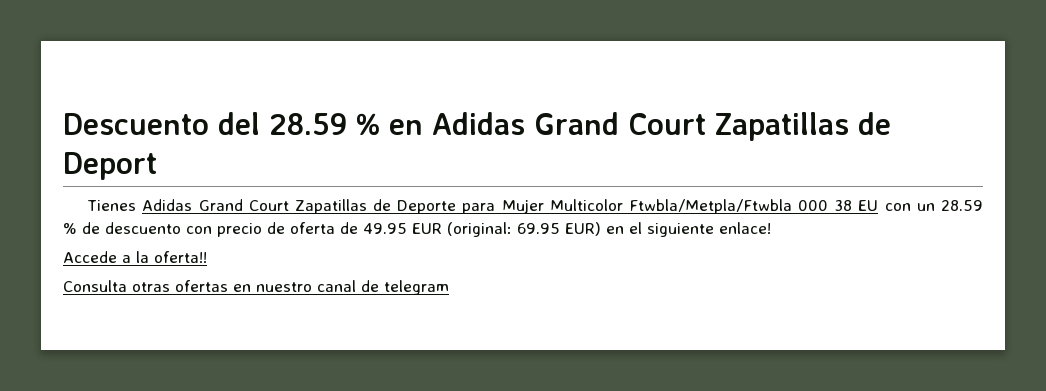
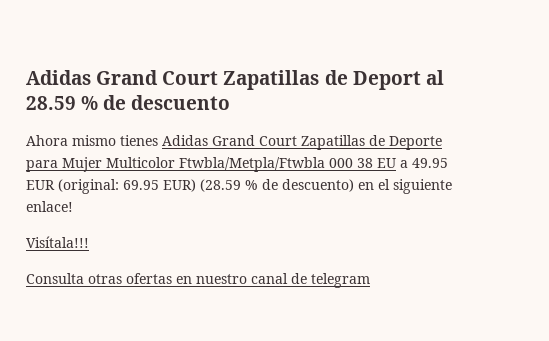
[63,112,423,135] Descuento del 28.59 % en -> (26, 77) none
[87,200,137,211] // Tienes -> [425,70,444,85] [26,95,231,110] [26,135,158,146] al 28.59 % de descuento // Ahora mismo tienes
[884,200,983,211] [63,222,358,237] con un 28.59 % de descuento con precio de oferta de -> [400,160,408,168] a
(601, 229) none -> [200,179,354,192] (28.59 % de descuento)
[63,251,207,263] Accede a la oferta!! -> [26,236,89,248] Visítala!!!

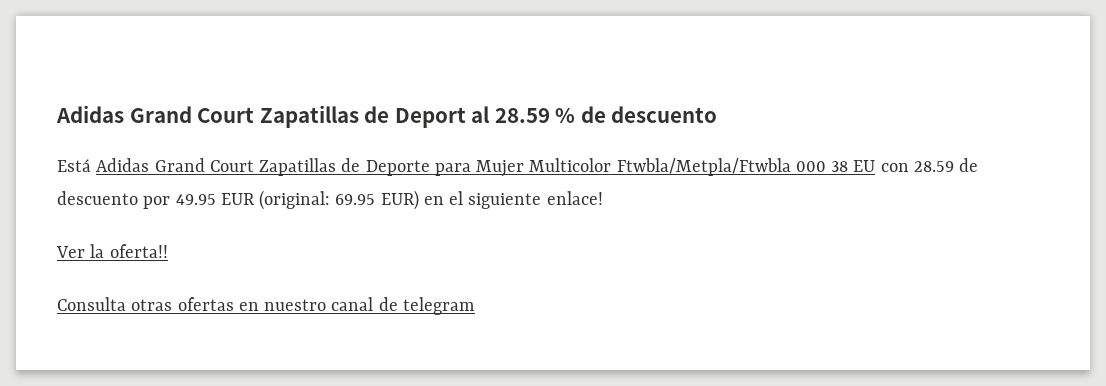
[26,135,158,146] Ahora mismo tienes -> [57,159,91,172] Está
[400,160,408,168] a -> [880,158,979,172] [57,191,171,209] con 28.59 de descuento por
[200,179,354,192] (28.59 % de descuento) -> (419, 200) none
[26,236,89,248] Visítala!!! -> [56,244,168,258] Ver la oferta!!

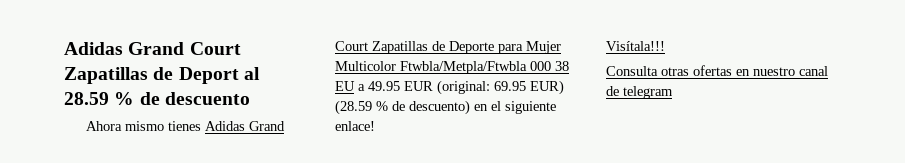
[57,159,91,172] Está -> [85,121,201,131] Ahora mismo tienes
[880,158,979,172] [57,191,171,209] con 28.59 de descuento por -> [358,84,365,91] a
(419, 200) none -> [335,100,470,115] (28.59 % de descuento)
[56,244,168,258] Ver la oferta!! -> [606,41,665,51] Visítala!!!

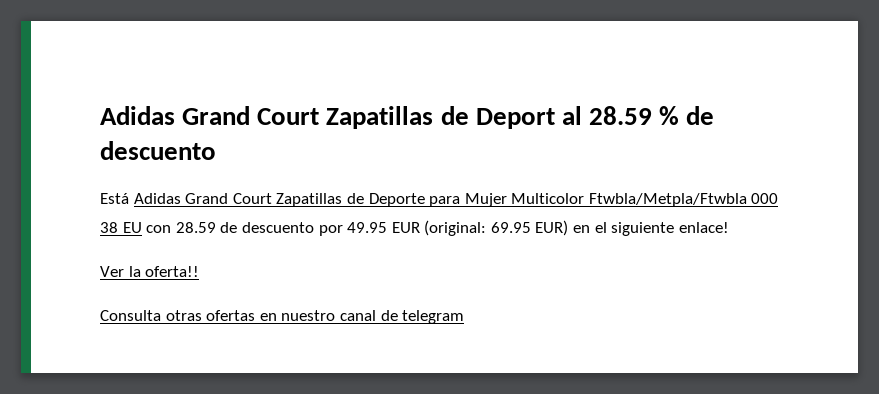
[85,121,201,131] Ahora mismo tienes -> [100,193,129,204] Está
[358,84,365,91] a -> [146,222,343,236] con 28.59 de descuento por
[335,100,470,115] (28.59 % de descuento) -> (569, 228) none
[606,41,665,51] Visítala!!! -> [100,266,200,277] Ver la oferta!!

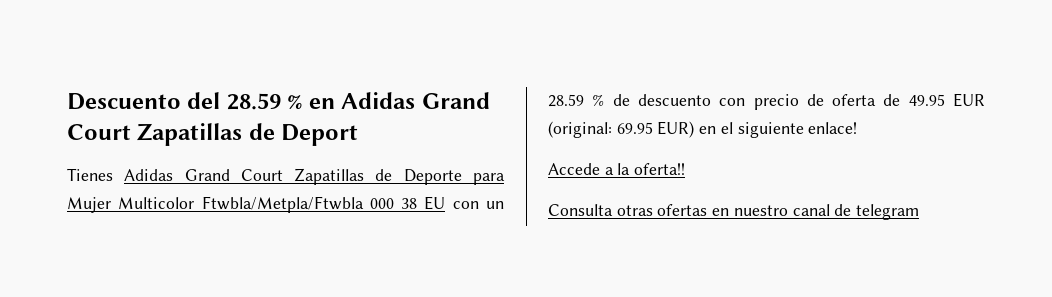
(100, 115) none -> [67,92,335,110] Descuento del 28.59 % en
[561,106,715,125] [100,141,216,160] [100,193,129,204] al 28.59 % de descuento // Está -> [67,168,113,181] // Tienes
[175,222,343,236] 28.59 de descuento por -> [485,201,504,209] [548,94,901,110] un 28.59 % de descuento con precio de oferta de
[100,266,124,277] Ver -> [548,163,614,175] Accede a

